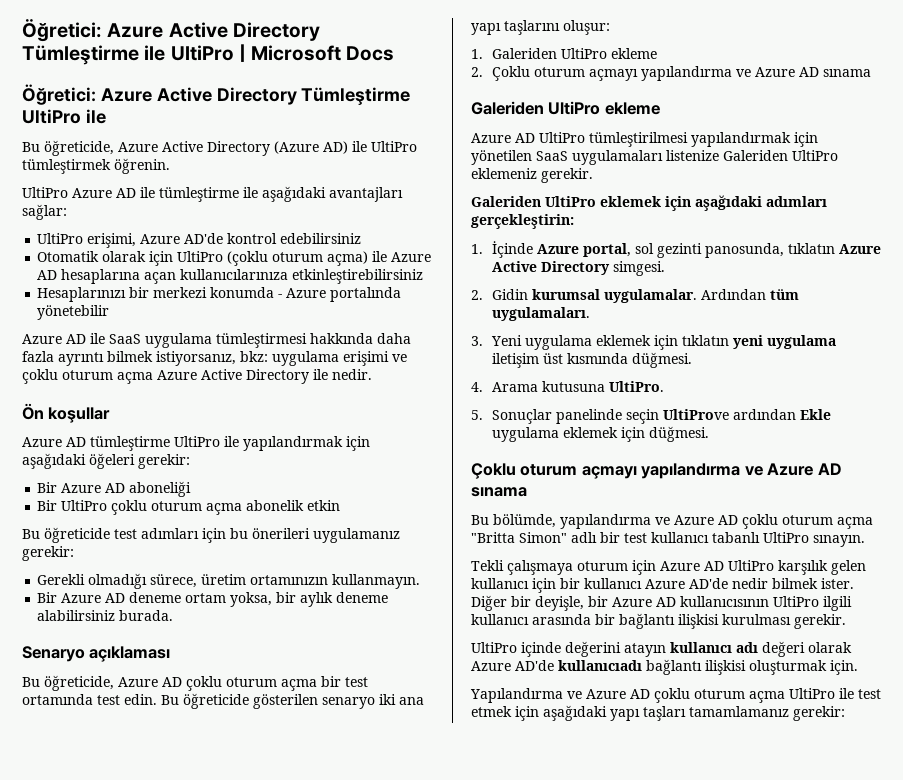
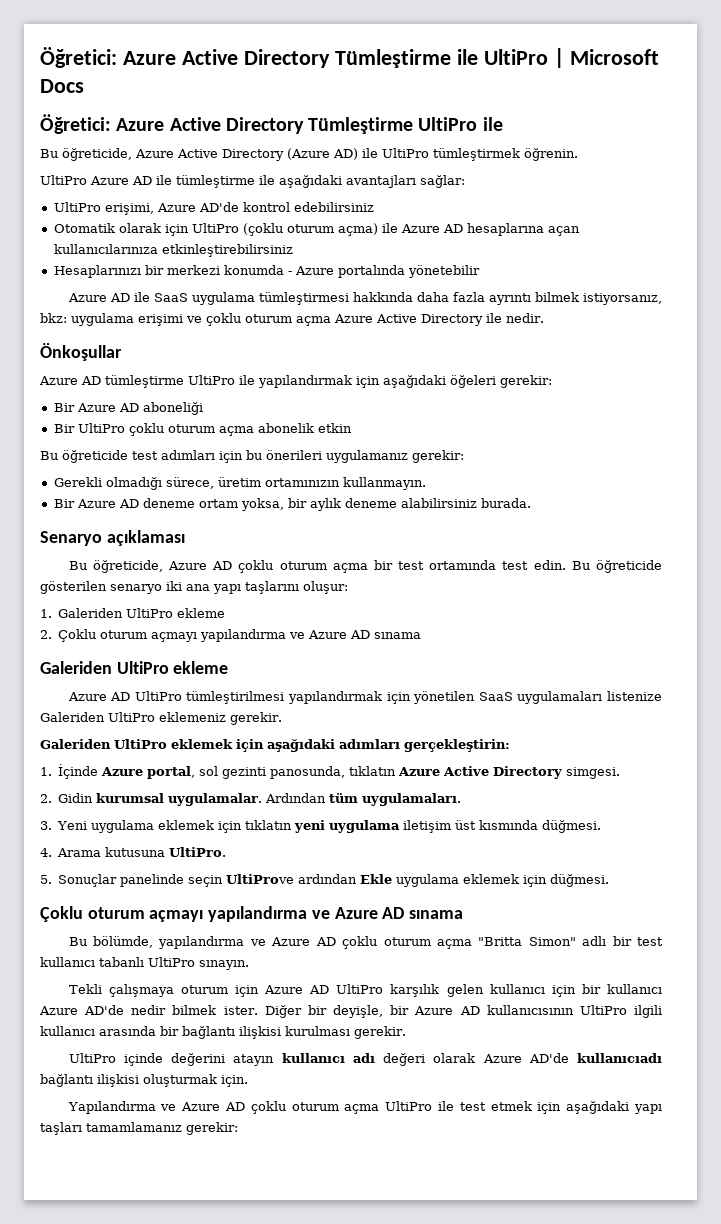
[22,403,111,423] Ön koşullar -> [40,343,122,361] Önkoşullar

